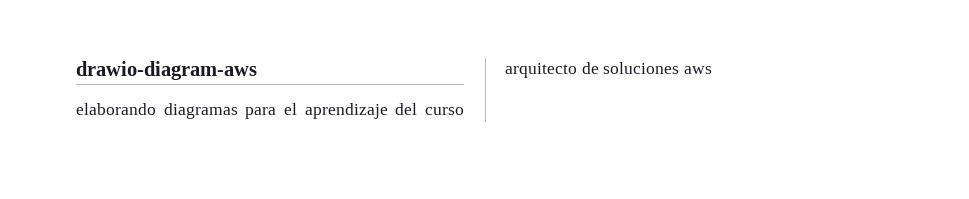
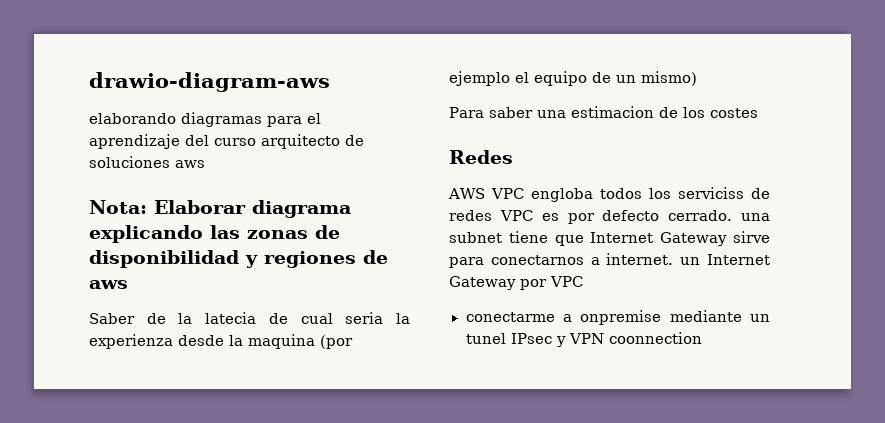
(713, 70) none -> [89,200,351,218] [89,225,340,243] [89,250,388,268] [89,280,128,289] [89,312,411,324] [89,334,353,349] [449,71,697,86] [449,106,758,118] [449,150,513,164] [448,187,770,202] [449,210,770,224] [449,231,770,246] [449,253,770,268] [449,276,583,290] [465,310,770,325] [465,332,702,347] // Nota: Elaborar diagrama explicando las zonas de disponibilidad y regiones de aws // Saber de la latecia de cual seria la experienza desde la maquina (por ejemplo el equipo de un mismo) // Para saber una estimacion de los costes // Redes // AWS VPC engloba todos los serviciss de redes VPC es por defecto cerrado. una subnet tiene que Internet Gateway sirve para conectarnos a internet. un Internet Gateway por VPC // conectarme a onpremise mediante un tunel IPsec y VPN coonnection

